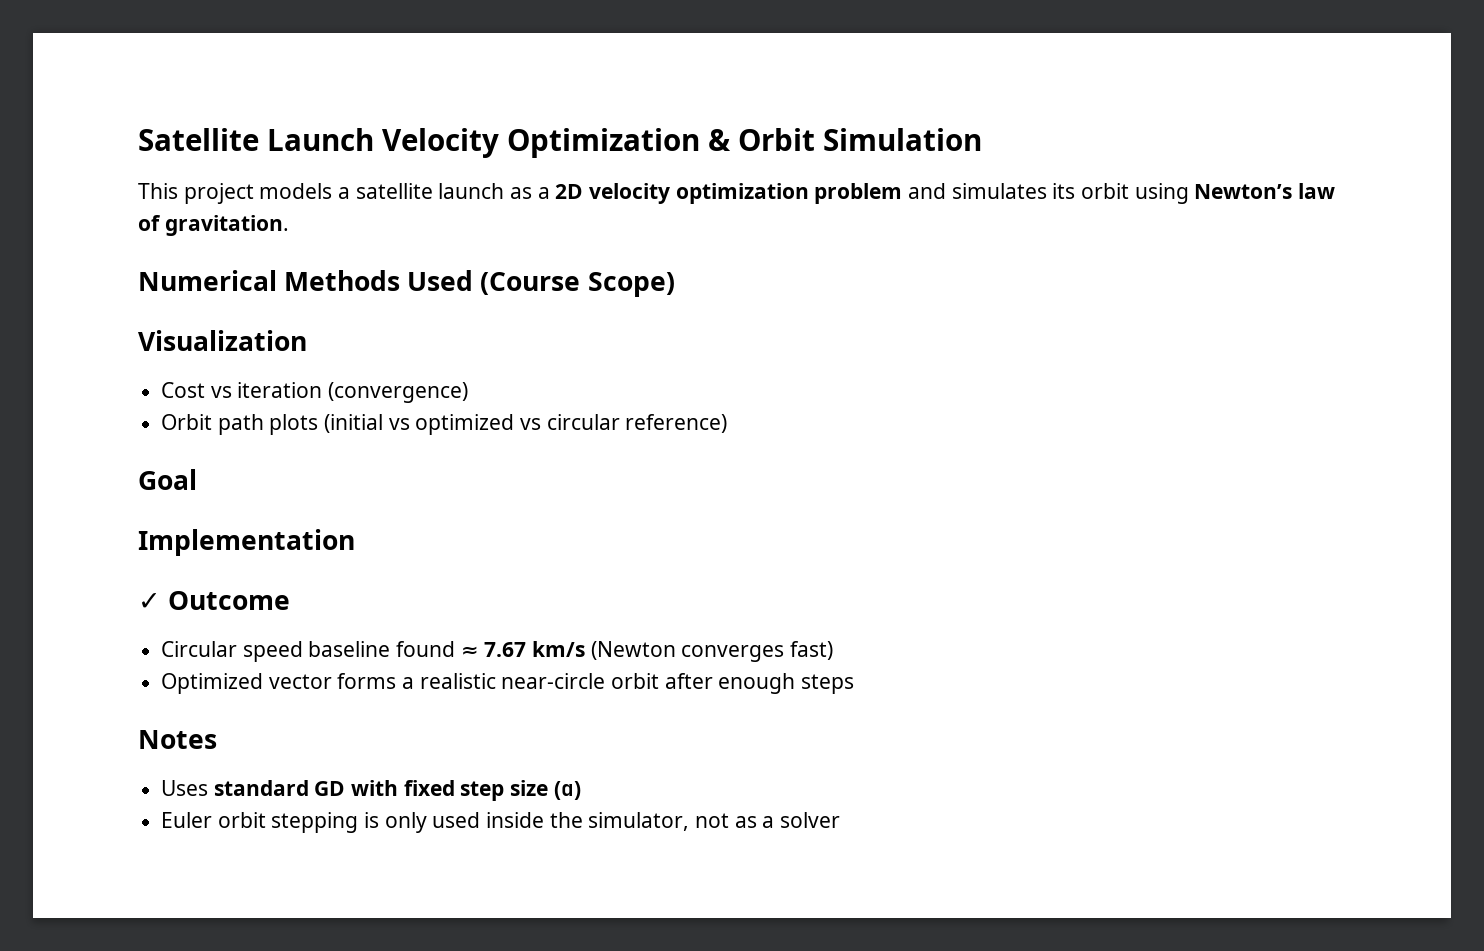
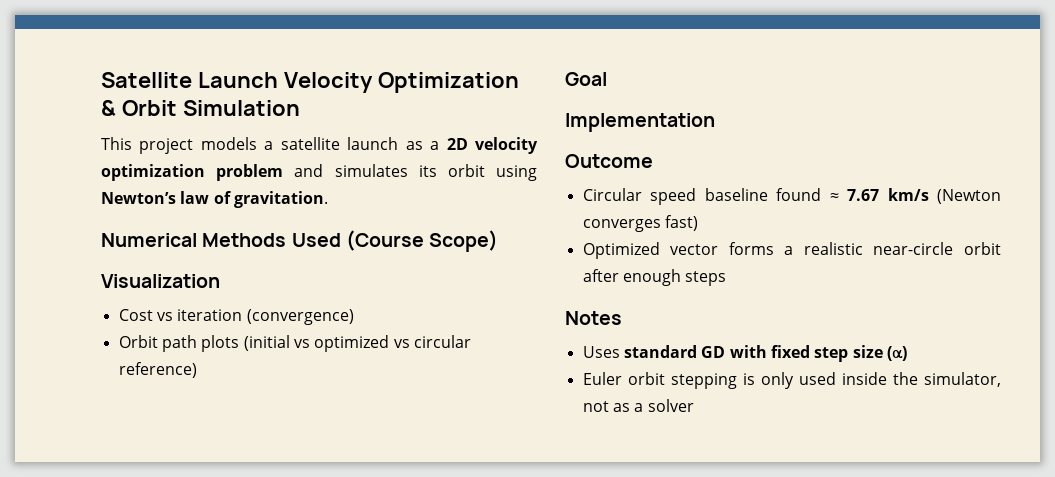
[138,593,161,610] ✓ -> (715, 122) none

